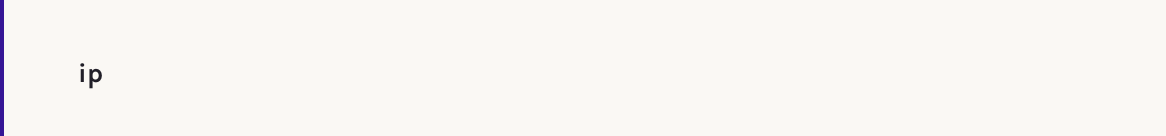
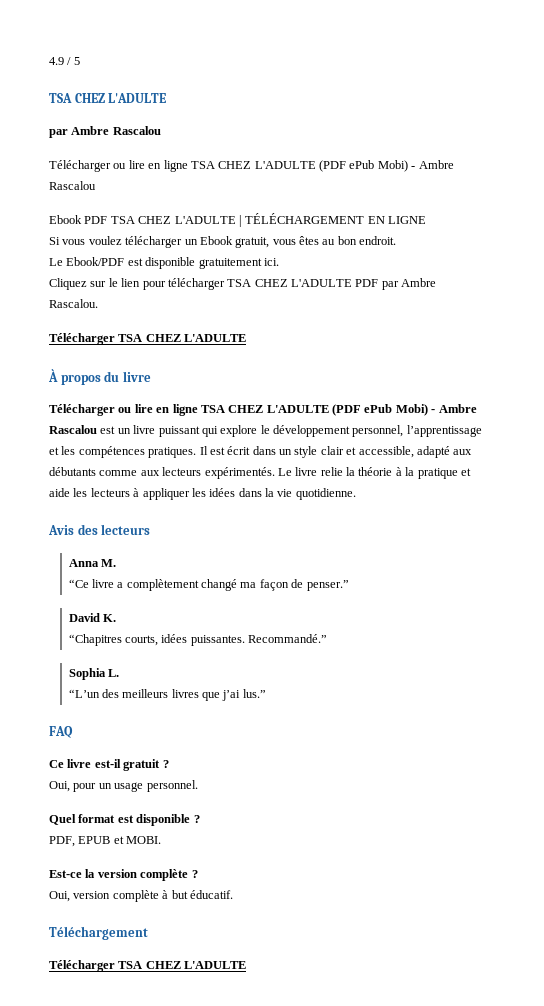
[78,63,103,89] ip -> [49,57,80,65] [49,93,167,103] [49,126,161,138] [49,160,454,172] [49,181,96,190] [49,213,426,227] [49,236,397,248] [49,257,279,269] [49,278,437,290] [49,299,98,308] [49,333,247,345] [48,369,151,385] [49,404,477,416] [49,425,482,437] [49,446,473,458] [49,467,471,479] [49,488,356,500] [48,524,151,535] [68,559,116,567] [68,579,349,591] [68,613,116,622] [68,634,328,646] [68,668,119,680] [68,689,266,701] [49,726,73,738] [49,759,169,771] [49,780,198,792] [49,814,200,826] [49,836,162,847] [49,869,198,881] [49,890,233,902] [49,926,148,940] [49,960,247,972] 4.9 / 5 // TSA CHEZ L'ADULTE // par Ambre Rascalou // Télécharger ou lire en ligne TSA CHEZ L'ADULTE (PDF ePub Mobi) - Ambre Rascalou // Ebook PDF TSA CHEZ L'ADULTE | TÉLÉCHARGEMENT EN LIGNE // Si vous voulez télécharger un Ebook gratuit, vous êtes au bon endroit. // Le Ebook/PDF est disponible gratuitement ici. // Cliquez sur le lien pour télécharger TSA CHEZ L'ADULTE PDF par Ambre Rascalou. // Télécharger TSA CHEZ L'ADULTE // À propos du livre // Télécharger ou lire en ligne TSA CHEZ L'ADULTE (PDF ePub Mobi) - Ambre Rascalou est un livre puissant qui explore le développement personnel, l’apprentissage et les compétences pratiques. Il est écrit dans un style clair et accessible, adapté aux débutants comme aux lecteurs expérimentés. Le livre relie la théorie à la pratique et aide les lecteurs à appliquer les idées dans la vie quotidienne. // Avis des lecteurs // Anna M. // “Ce livre a complètement changé ma façon de penser.” // David K. // “Chapitres courts, idées puissantes. Recommandé.” // Sophia L. // “L’un des meilleurs livres que j’ai lus.” // FAQ // Ce livre est-il gratuit ? // Oui, pour un usage personnel. // Quel format est disponible ? // PDF, EPUB et MOBI. // Est-ce la version complète ? // Oui, version complète à but éducatif. // Téléchargement // Télécharger TSA CHEZ L'ADULTE

